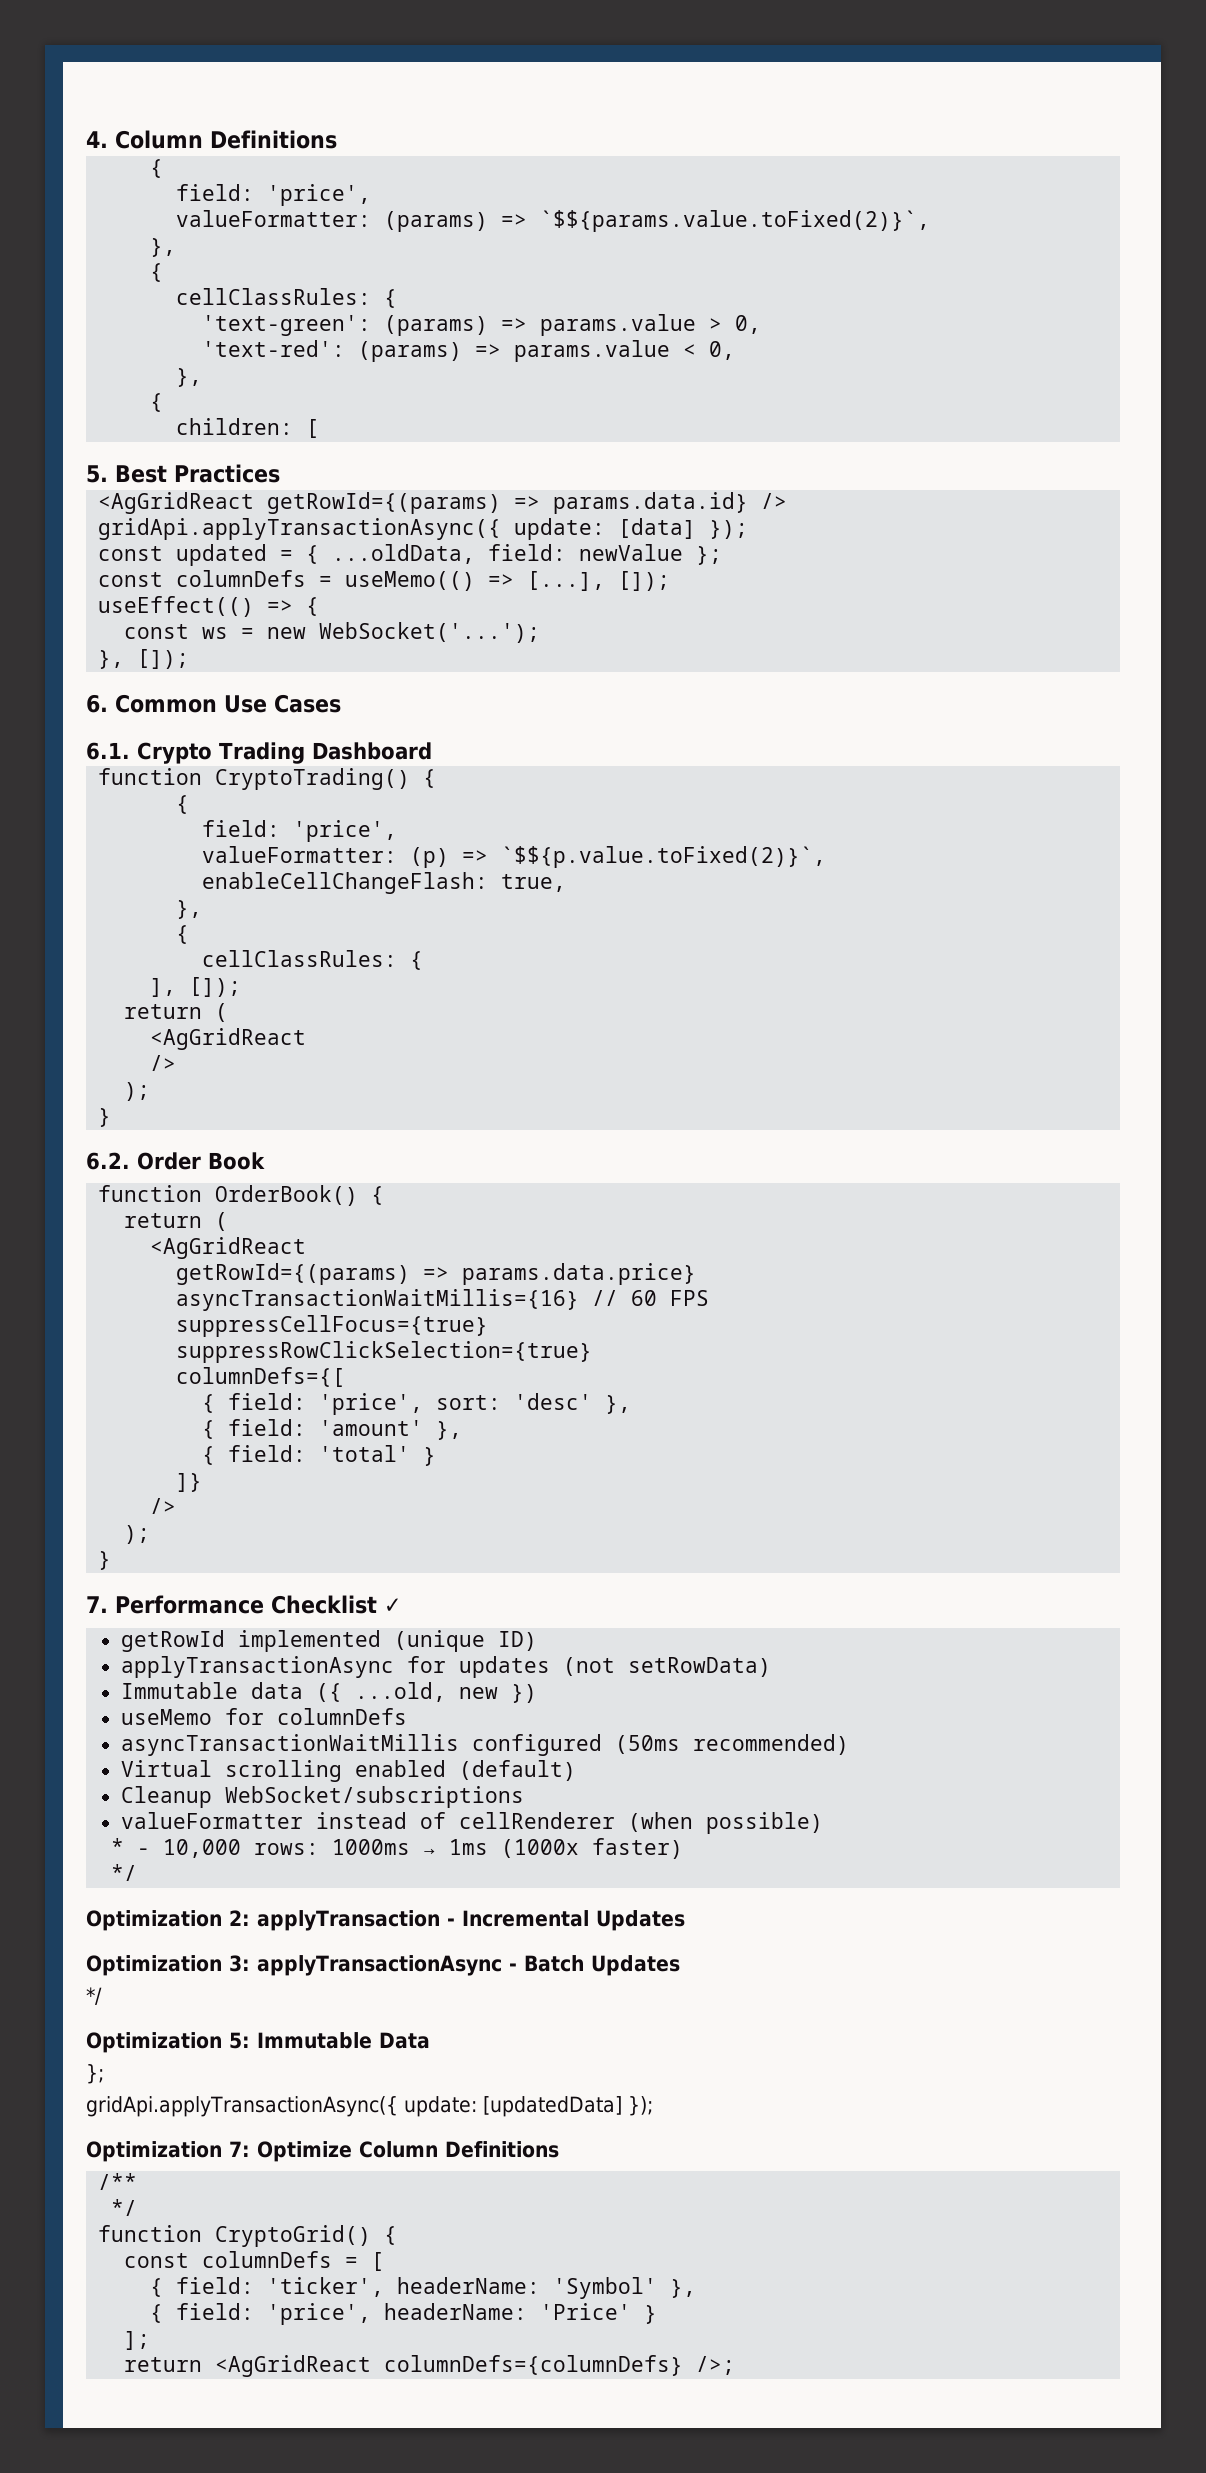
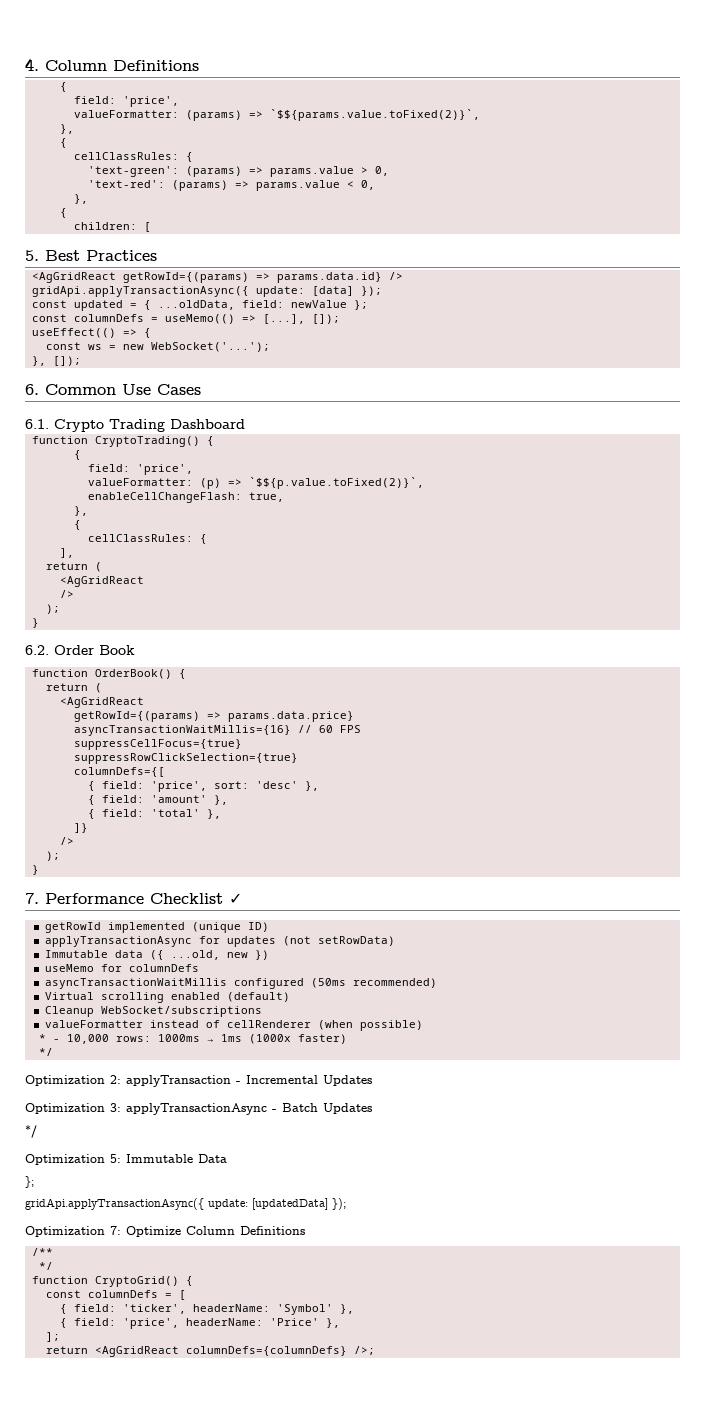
[189,977,242,997] []); -> (74, 553) none
[423,1447,437,1466] } -> [206,809,221,819] },
[644,2305,658,2324] } -> [325,1318,340,1328] },

